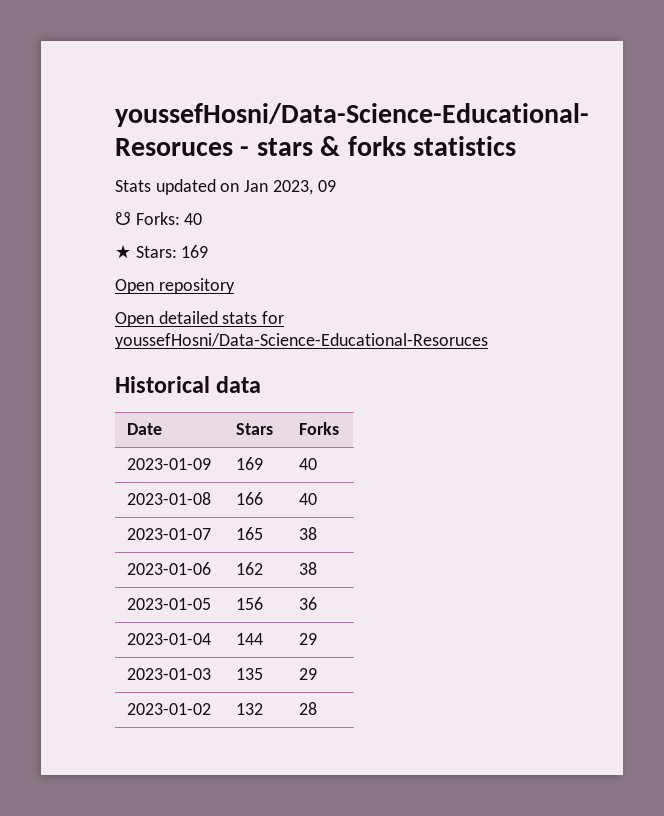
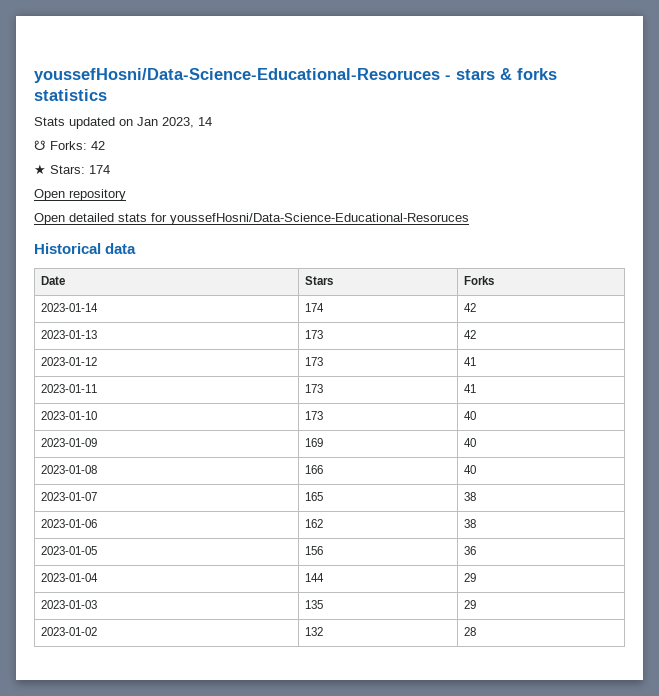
[317,180,336,192] 09 -> [198,117,212,126] 14
[184,213,203,225] 40 -> [91,141,105,150] 42
[181,245,209,258] 169 -> [89,165,110,174] 174
(340, 428) none -> [40,303,98,312] [304,303,324,312] [463,303,476,312] [40,330,97,339] [304,330,323,339] [463,330,476,339] [40,357,97,366] [304,357,323,366] [463,357,476,366] [40,384,97,393] [304,384,323,393] [463,384,476,393] [40,411,97,420] [304,411,323,420] [463,411,476,420] // 2023-01-14 | 174 | 42 // 2023-01-13 | 173 | 42 // 2023-01-12 | 173 | 41 // 2023-01-11 | 173 | 41 // 2023-01-10 | 173 | 40

